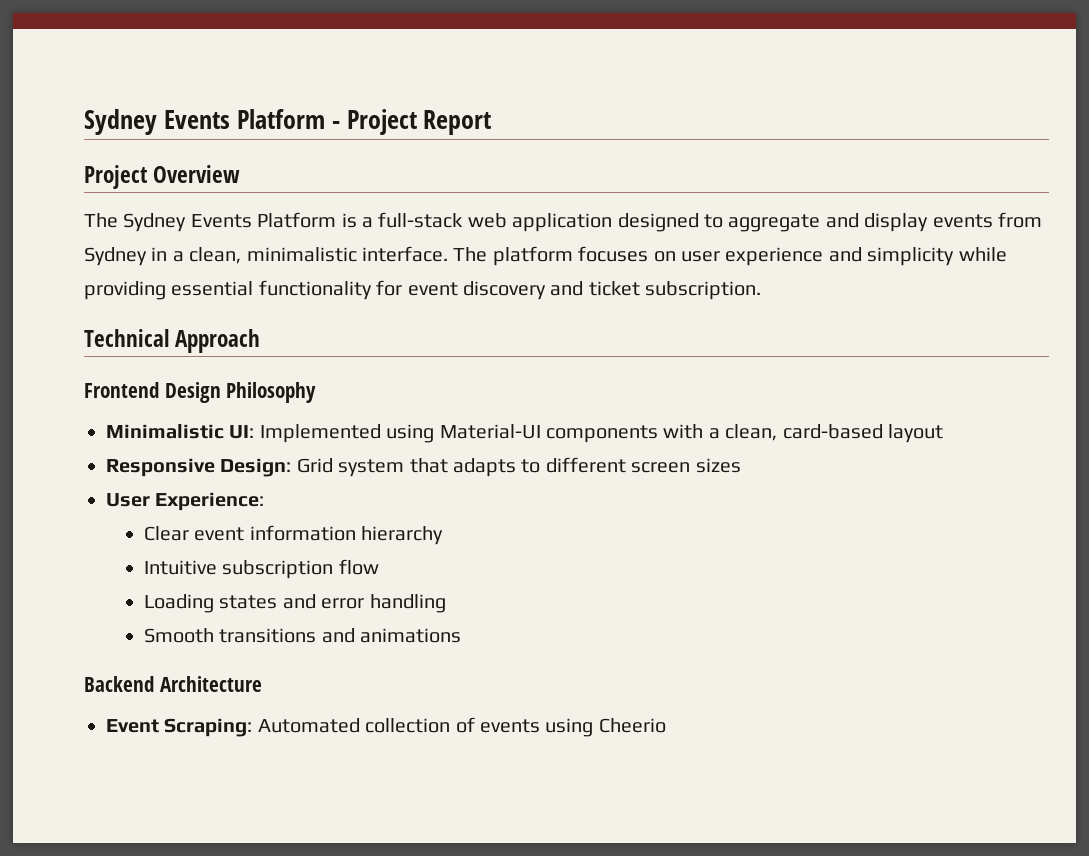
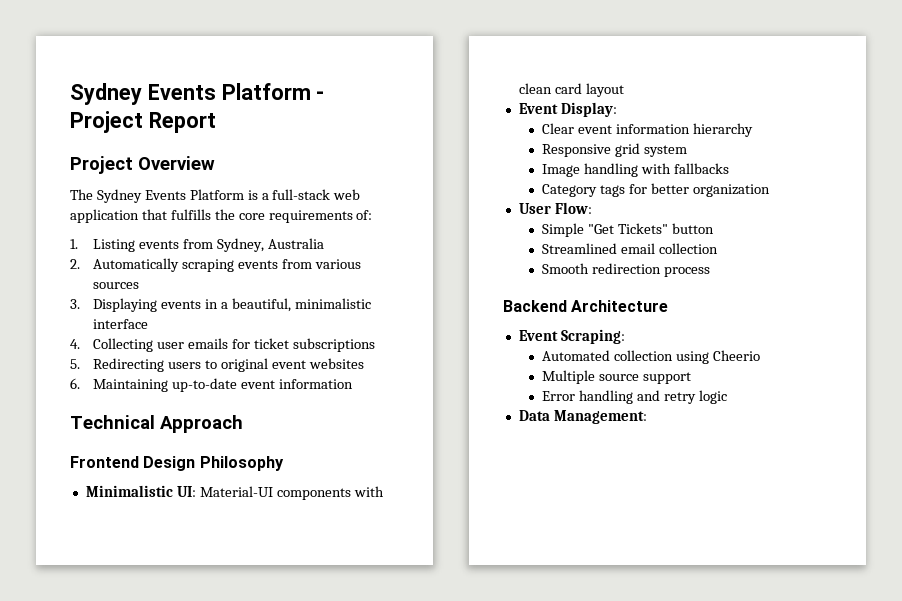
[617,212,1042,232] [84,246,1007,266] [84,280,762,300] designed to aggregate and display events from Sydney in a clean, minimalistic interface. The platform focuses on user experience and simplicity while providing essential functionality for event discovery and ticket subscription. -> [141,209,373,223] [70,238,324,252] [70,258,361,272] [93,282,140,289] [70,298,371,312] [93,319,149,329] [70,338,375,352] [70,358,364,372] [70,378,353,392] that fulfills the core requirements of: // 1. Listing events from Sydney, Australia // 2. Automatically scraping events from various sources // 3. Displaying events in a beautiful, minimalistic interface // 4. Collecting user emails for ticket subscriptions // 5. Redirecting users to original event websites // 6. Maintaining up-to-date event information
[259,424,435,443] Implemented using -> (196, 491) none
[708,424,943,443] [106,457,741,477] [106,492,265,511] [143,525,444,545] [143,559,379,579] [143,594,446,613] [143,628,462,643] a clean, card-based layout // Responsive Design: Grid system that adapts to different screen sizes // User Experience: // Clear event information hierarchy // Intuitive subscription flow // Loading states and error handling // Smooth transitions and animations -> [518,83,624,97] [518,102,617,117] [542,123,753,137] [542,143,687,157] [542,163,729,177] [542,183,770,197] [518,202,592,214] [542,223,714,237] [542,243,718,254] [542,263,710,277] clean card layout // Event Display: // Clear event information hierarchy // Responsive grid system // Image handling with fallbacks // Category tags for better organization // User Flow: // Simple "Get Tickets" button // Streamlined email collection // Smooth redirection process
(253, 727) none -> (625, 336) //
[455,717,540,733] of events -> (674, 355) none
(666, 725) none -> [542,370,691,384] [542,390,727,404] [518,410,647,424] // Multiple source support // Error handling and retry logic // Data Management:

